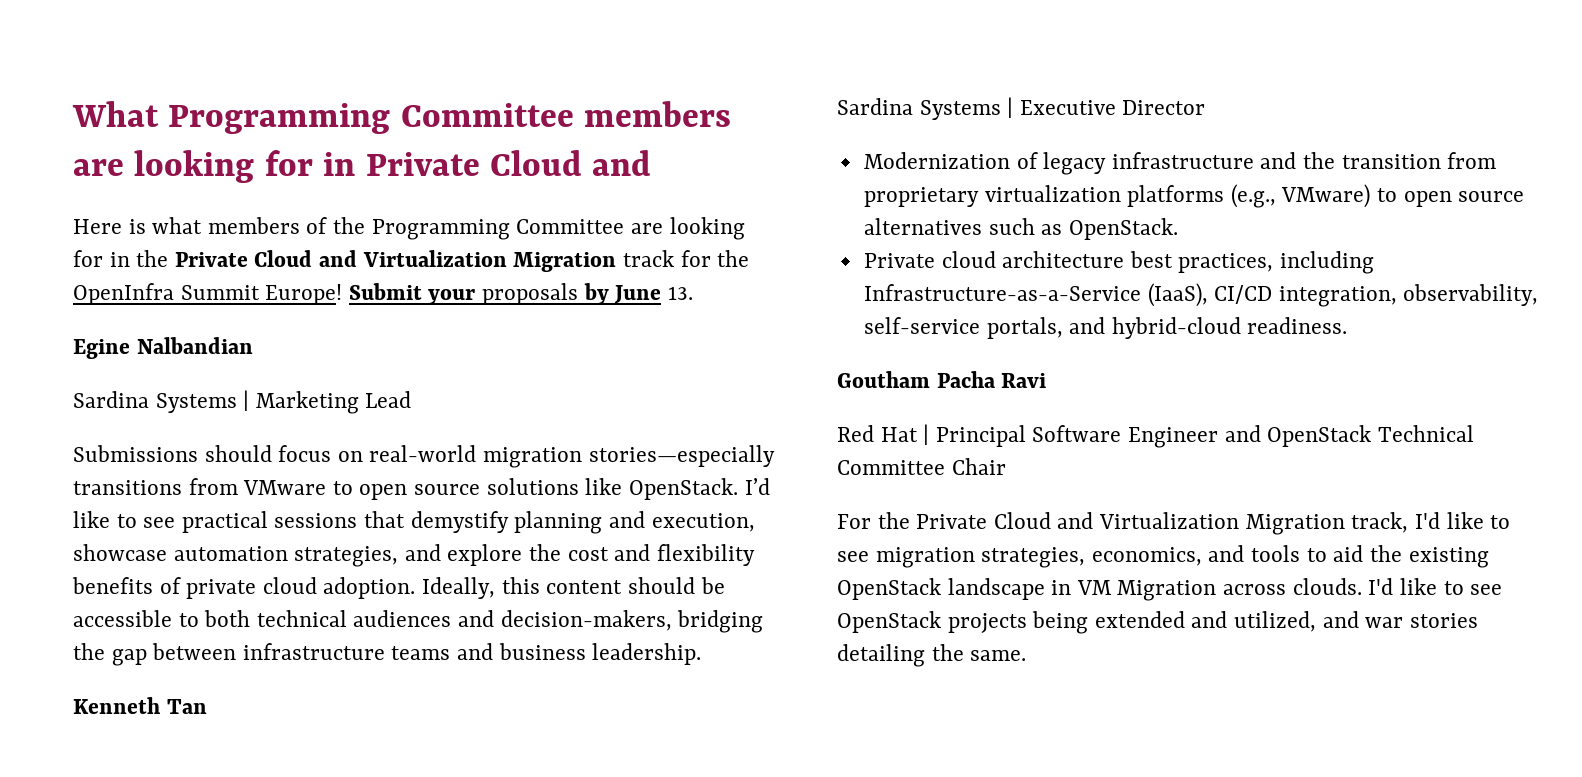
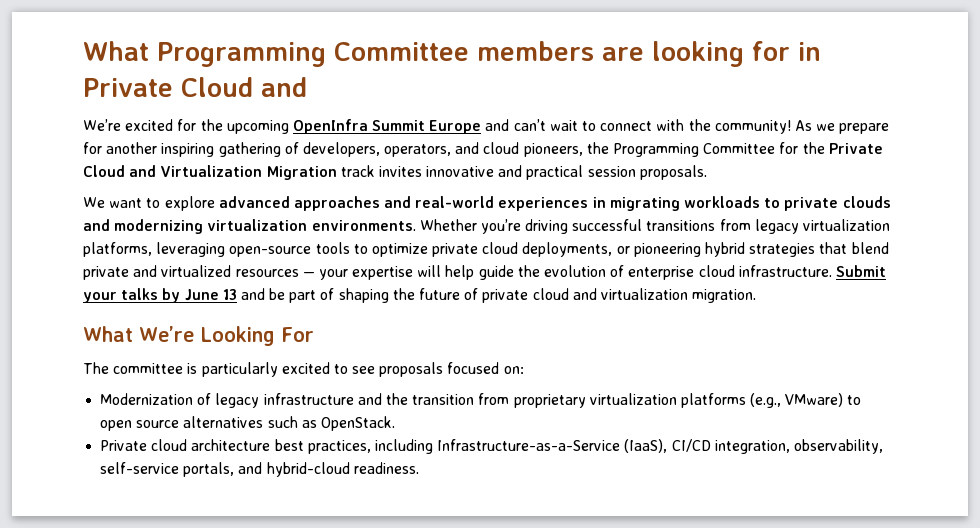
[73,217,745,240] [73,250,130,267] Here is what members of the Programming Committee are looking for in -> [83,119,890,134] [83,142,799,157] We’re excited for the upcoming OpenInfra Summit Europe and can’t wait to connect with the community! As we prepare for another inspiring gathering of developers, operators, and cloud pioneers, the Programming Committee for
[680,250,750,267] [73,283,343,305] for the OpenInfra Summit Europe! -> [378,165,707,180] [83,196,891,211] [83,219,891,234] [83,242,889,257] [83,265,832,280] invites innovative and practical session proposals. // We want to explore advanced approaches and real-world experiences in migrating workloads to private clouds and modernizing virtualization environments. Whether you’re driving successful transitions from legacy virtualization platforms, leveraging open-source tools to optimize private cloud deployments, or pioneering hybrid strategies that blend private and virtualized resources — your expertise will help guide the evolution of enterprise cloud infrastructure.
[482,283,579,305] proposals -> [121,288,159,300] talks
[667,286,693,300] [73,337,253,359] [73,390,412,414] [73,445,775,468] [73,478,770,500] [73,511,755,534] [73,544,755,567] [72,577,725,599] [73,610,764,633] [73,643,702,666] [73,697,207,714] [837,97,1206,120] 13. // Egine Nalbandian // Sardina Systems | Marketing Lead // Submissions should focus on real-world migration stories—especially transitions from VMware to open source solutions like OpenStack. I’d like to see practical sessions that demystify planning and execution, showcase automation strategies, and explore the cost and flexibility benefits of private cloud adoption. Ideally, this content should be accessible to both technical audiences and decision-makers, bridging the gap between infrastructure teams and business leadership. // Kenneth Tan // Sardina Systems | Executive Director -> [222,288,757,303] [83,326,314,346] [83,362,524,377] 13 and be part of shaping the future of private cloud and virtualization migration. // What We’re Looking For // The committee is particularly excited to see proposals focused on:
[837,371,1047,388] [837,424,1474,448] [837,458,1006,475] [837,512,1511,535] [837,545,1489,568] [837,578,1503,601] [837,611,1478,634] [837,644,1027,667] // Goutham Pacha Ravi // Red Hat | Principal Software Engineer and OpenStack Technical Committee Chair // For the Private Cloud and Virtualization Migration track, I'd like to see migration strategies, economics, and tools to aid the existing OpenStack landscape in VM Migration across clouds. I'd like to see OpenStack projects being extended and utilized, and war stories detailing the same. -> (419, 468) none

